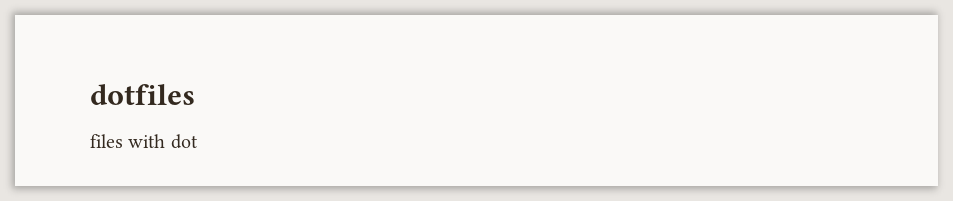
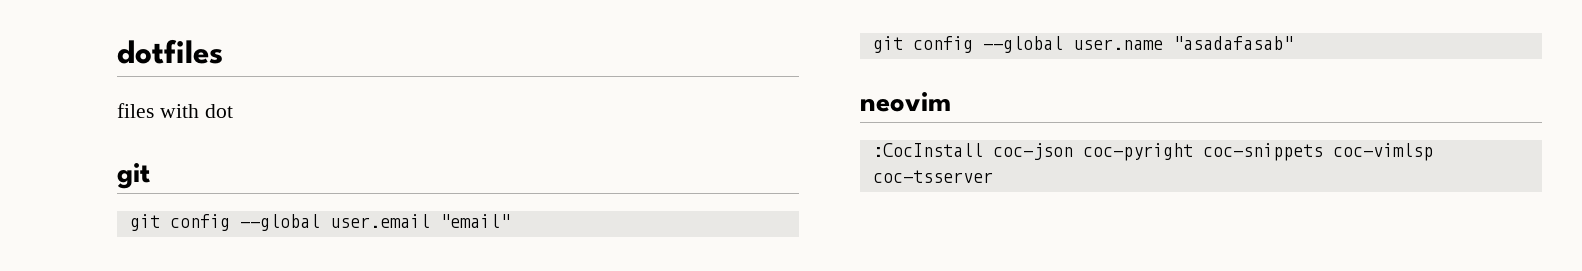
(198, 141) none -> [117,163,150,189] [129,214,510,231] [872,36,1293,53] [860,92,951,112] [872,143,1433,161] [872,170,993,183] // git // git config --global user.email "email" // git config --global user.name "asadafasab" // neovim // :CocInstall coc-json coc-pyright coc-snippets coc-vimlsp coc-tsserver

